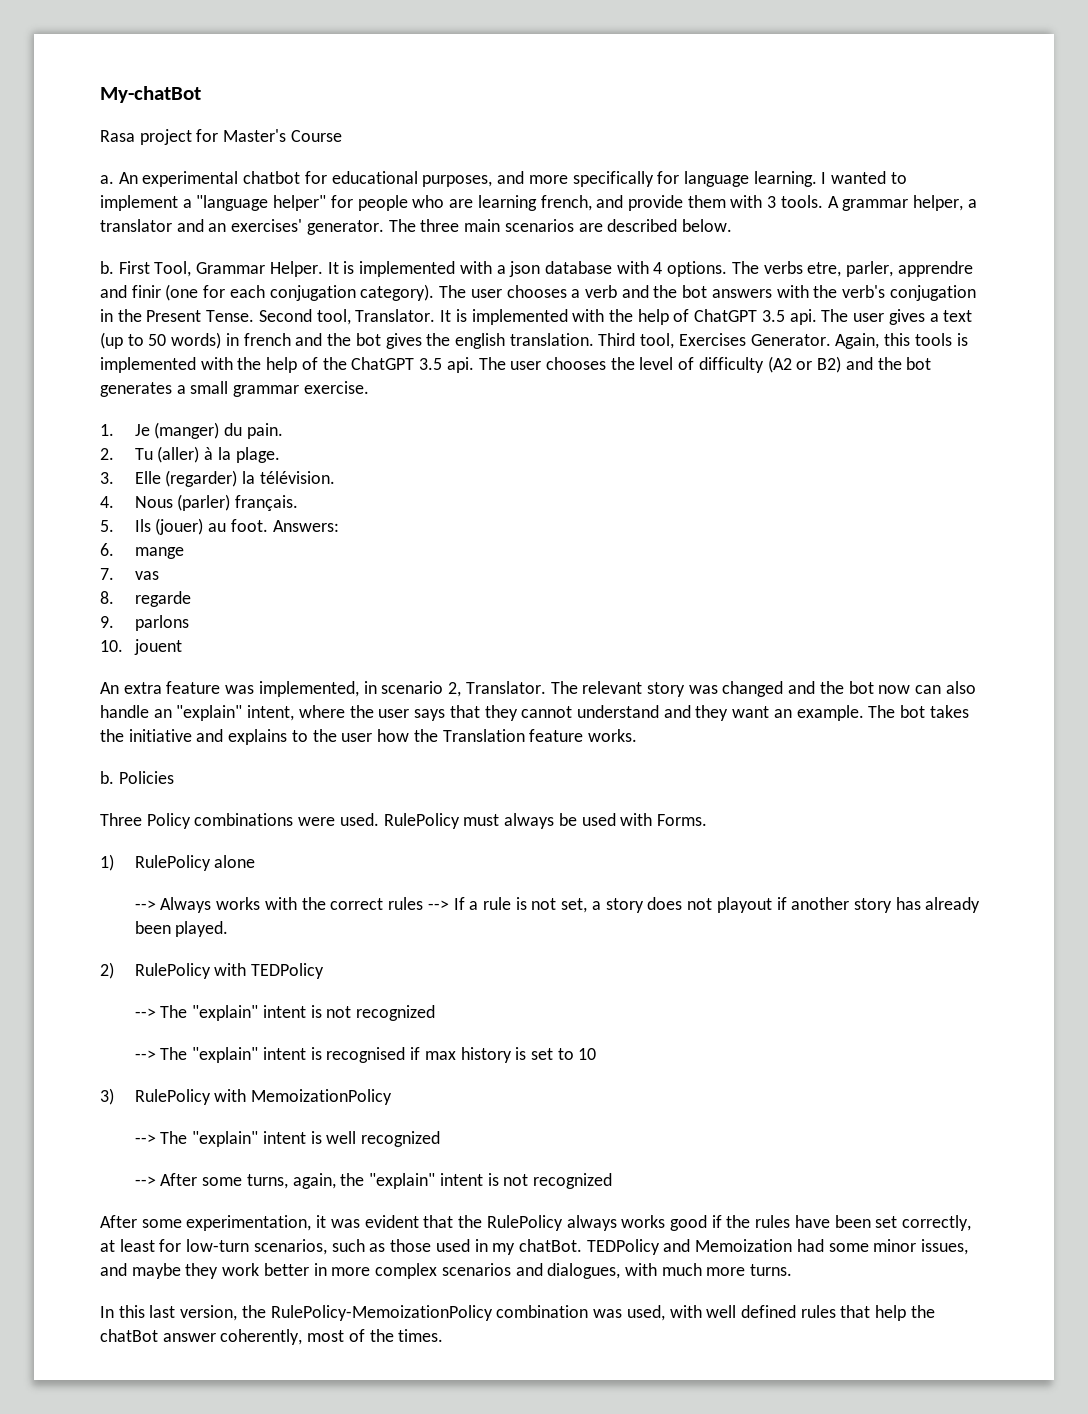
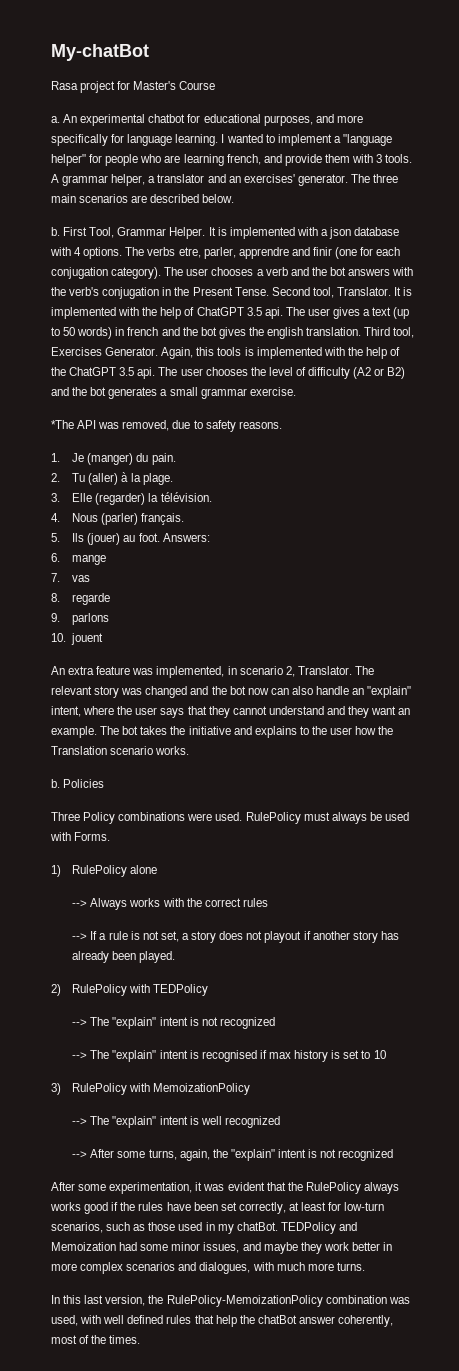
(369, 387) none -> [51,420,282,432] // *The API was removed, due to safety reasons.
[529,729,584,742] feature -> [110,746,154,755] scenario
(424, 903) none -> (268, 902) //

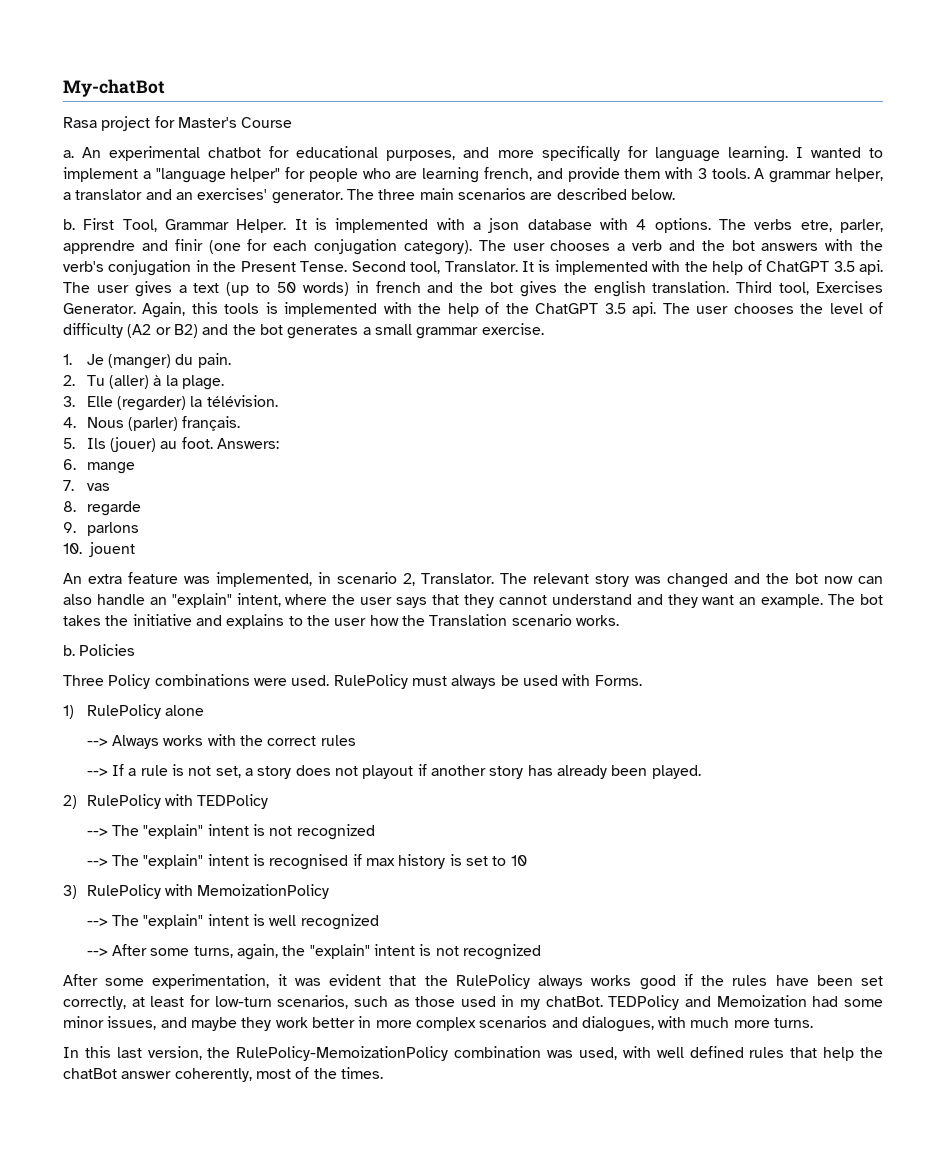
[51,420,282,432] // *The API was removed, due to safety reasons. -> (544, 329) none

